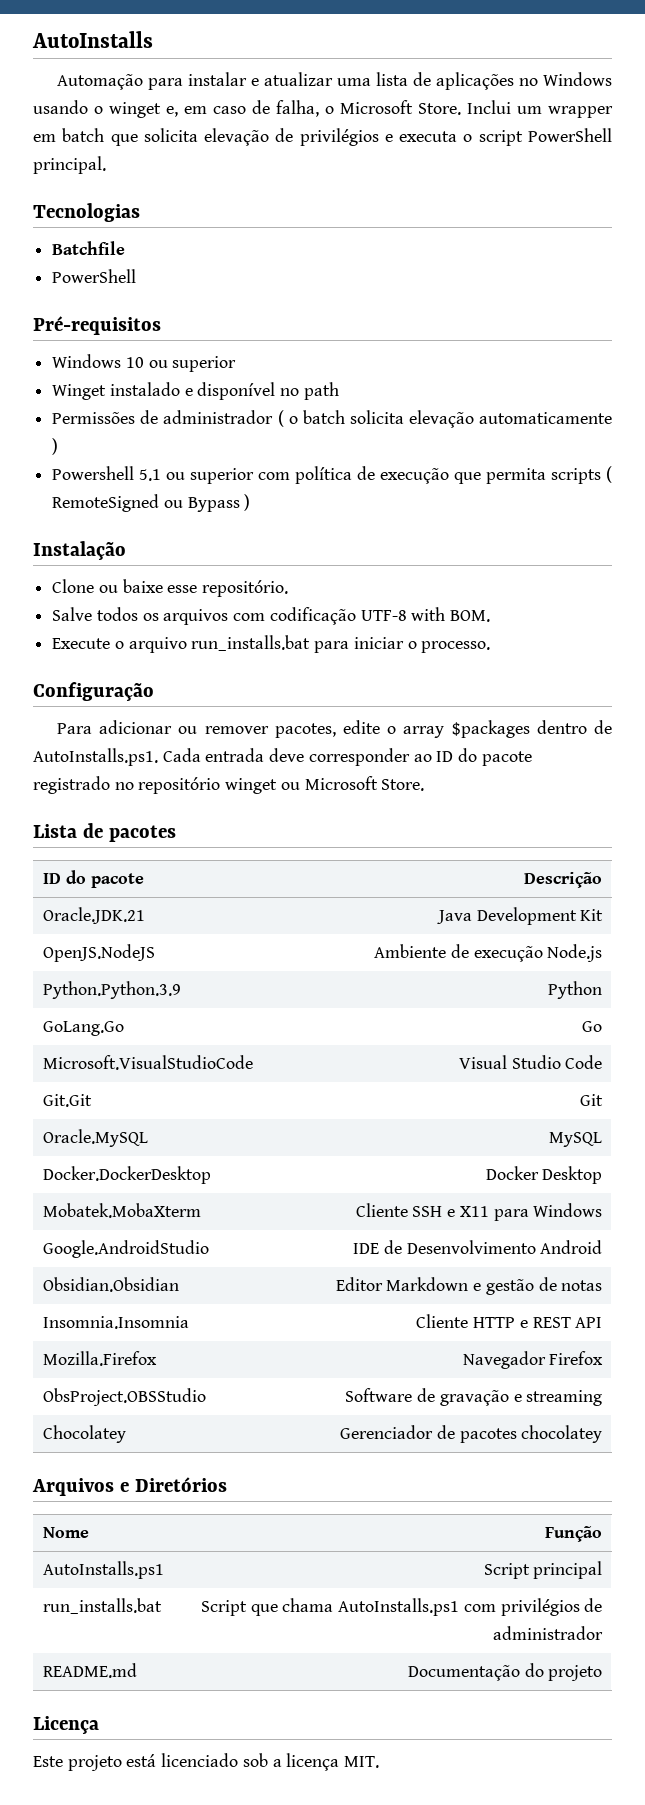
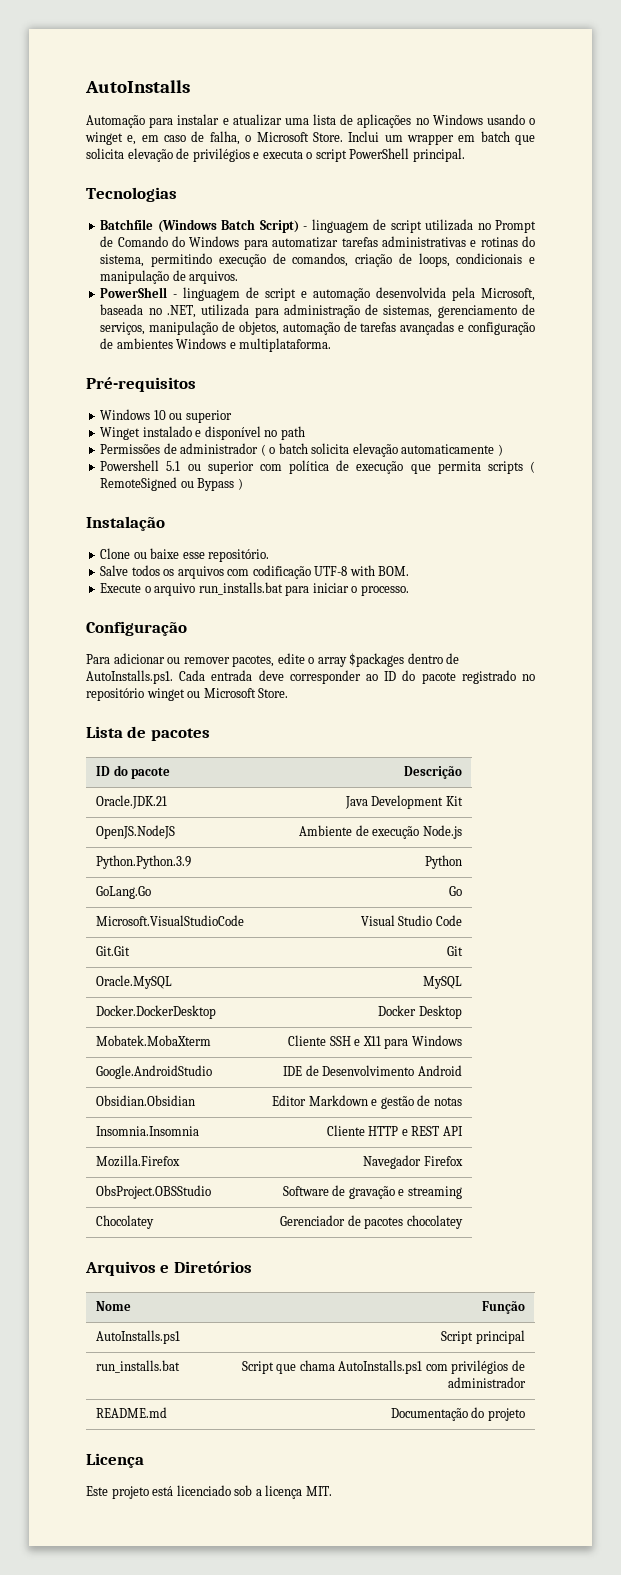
[52,269,137,283] // PowerShell -> [157,219,537,233] [100,236,535,250] [100,253,535,267] [100,270,239,284] [100,287,536,301] [100,304,535,318] [100,321,535,335] [100,338,332,352] (Windows Batch Script) - linguagem de script utilizada no Prompt de Comando do Windows para automatizar tarefas administrativas e rotinas do sistema, permitindo execução de comandos, criação de loops, condicionais e manipulação de arquivos. // PowerShell - linguagem de script e automação desenvolvida pela Microsoft, baseada no .NET, utilizada para administração de sistemas, gerenciamento de serviços, manipulação de objetos, automação de tarefas avançadas e configuração de ambientes Windows e multiplataforma.

